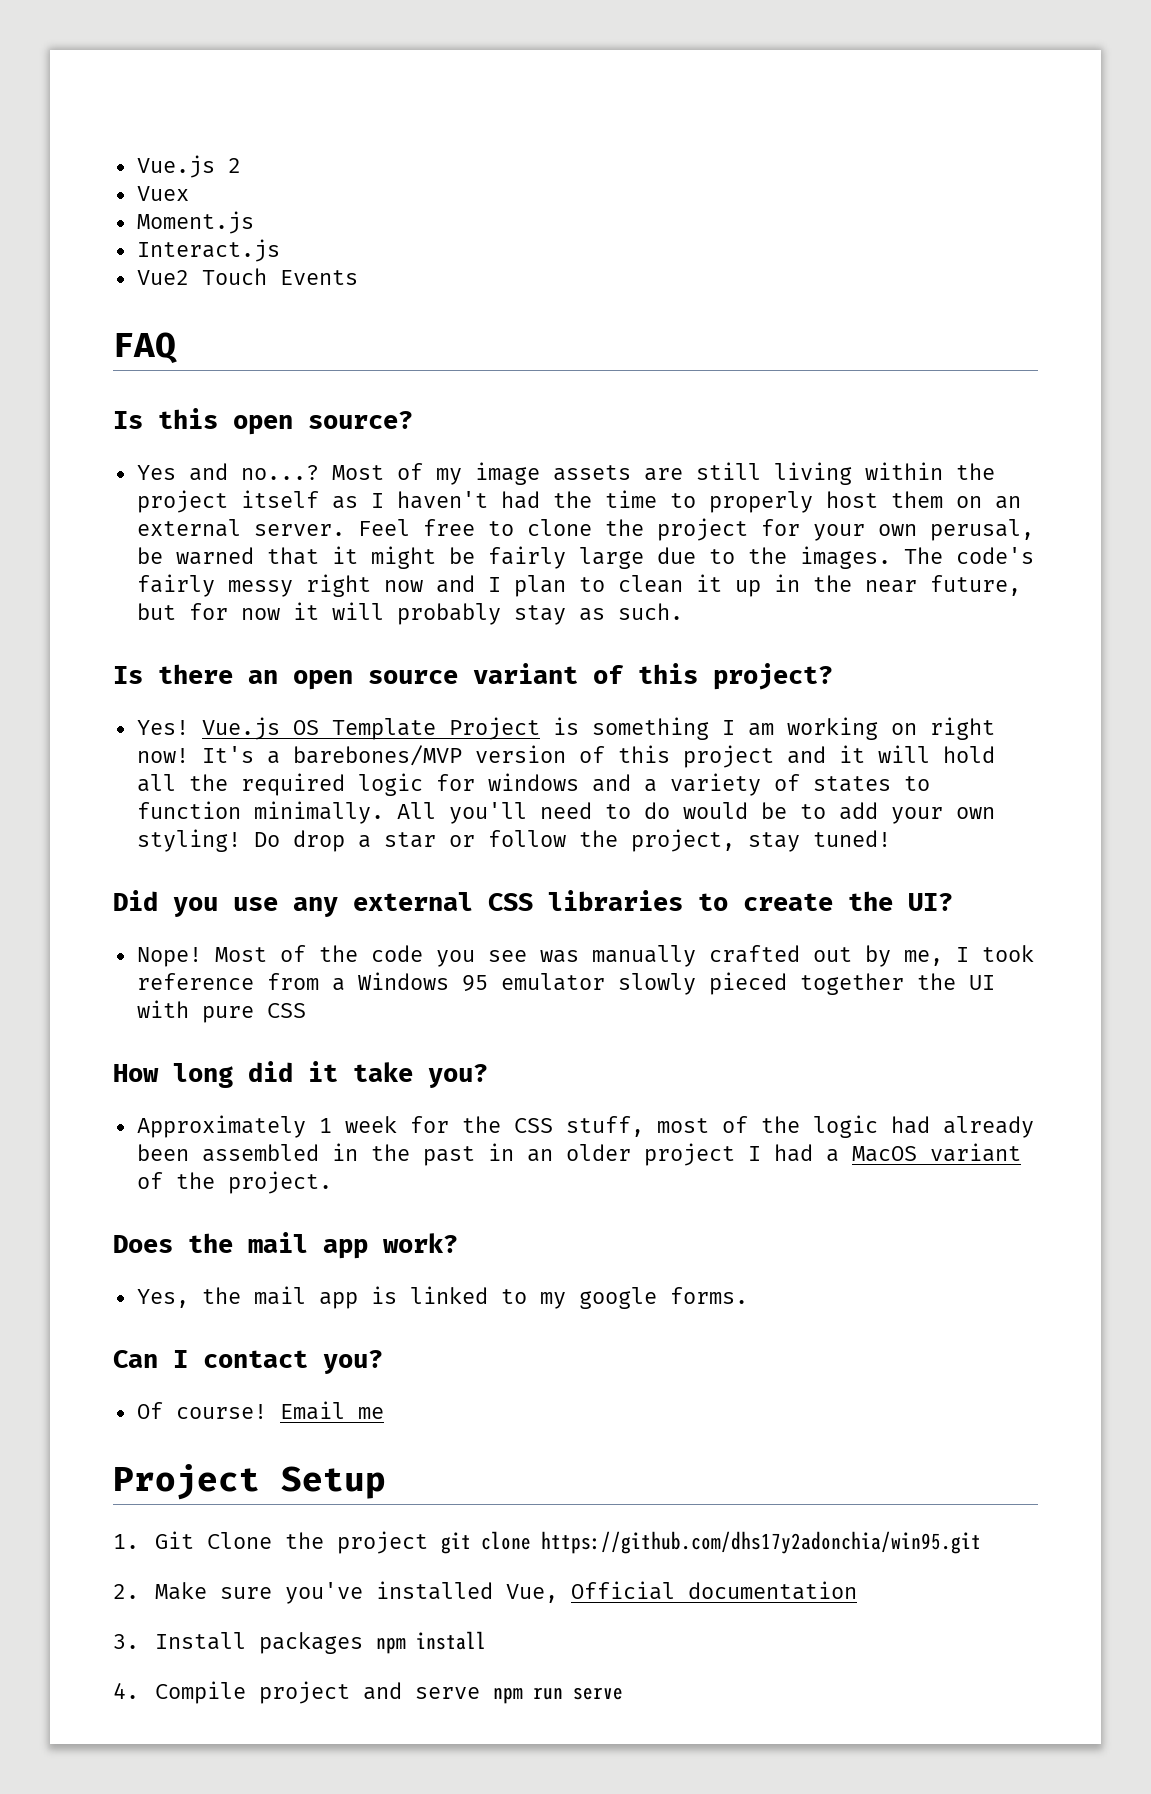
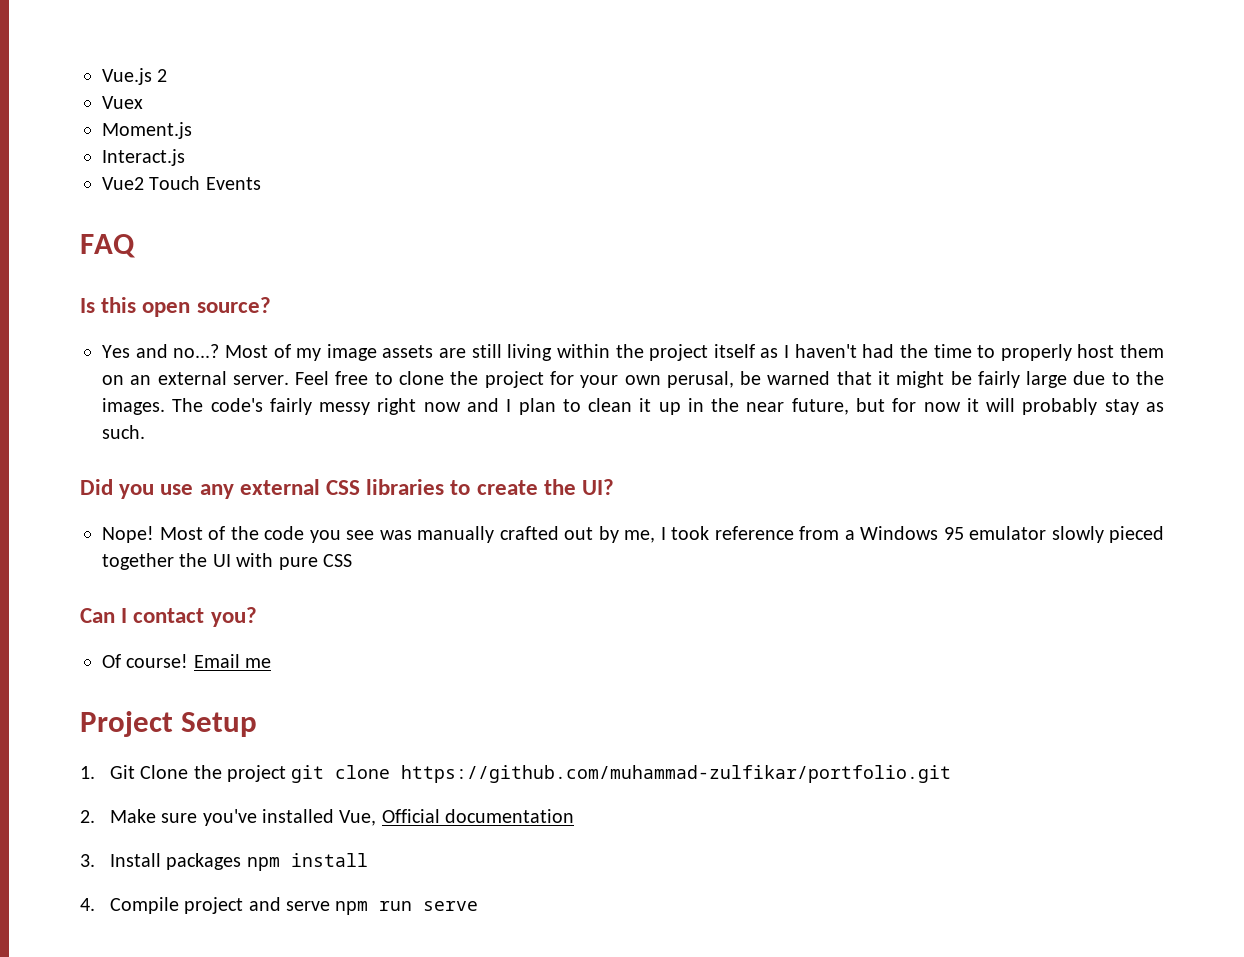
[113,663,833,690] [136,717,995,740] [136,745,995,768] [136,773,930,796] [136,801,995,824] [136,829,891,852] // Is there an open source variant of this project? // Yes! Vue.js OS Template Project is something I am working on right now! It's a barebones/MVP version of this project and it will hold all the required logic for windows and a variety of states to function minimally. All you'll need to do would be to add your own styling! Do drop a star or follow the project, stay tuned! -> (145, 432) none
[113,1061,488,1088] [136,1115,1034,1138] [136,1143,1021,1166] [136,1171,332,1194] [113,1232,458,1259] [136,1286,748,1309] // How long did it take you? // Approximately 1 week for the CSS stuff, most of the logic had already been assembled in the past in an older project I had a MacOS variant of the project. // Does the mail app work? // Yes, the mail app is linked to my google forms. -> (352, 560) none
[541,1531,982,1554] https://github.com/dhs17y2adonchia/win95.git -> [401,765,952,783] https://github.com/muhammad-zulfikar/portfolio.git

